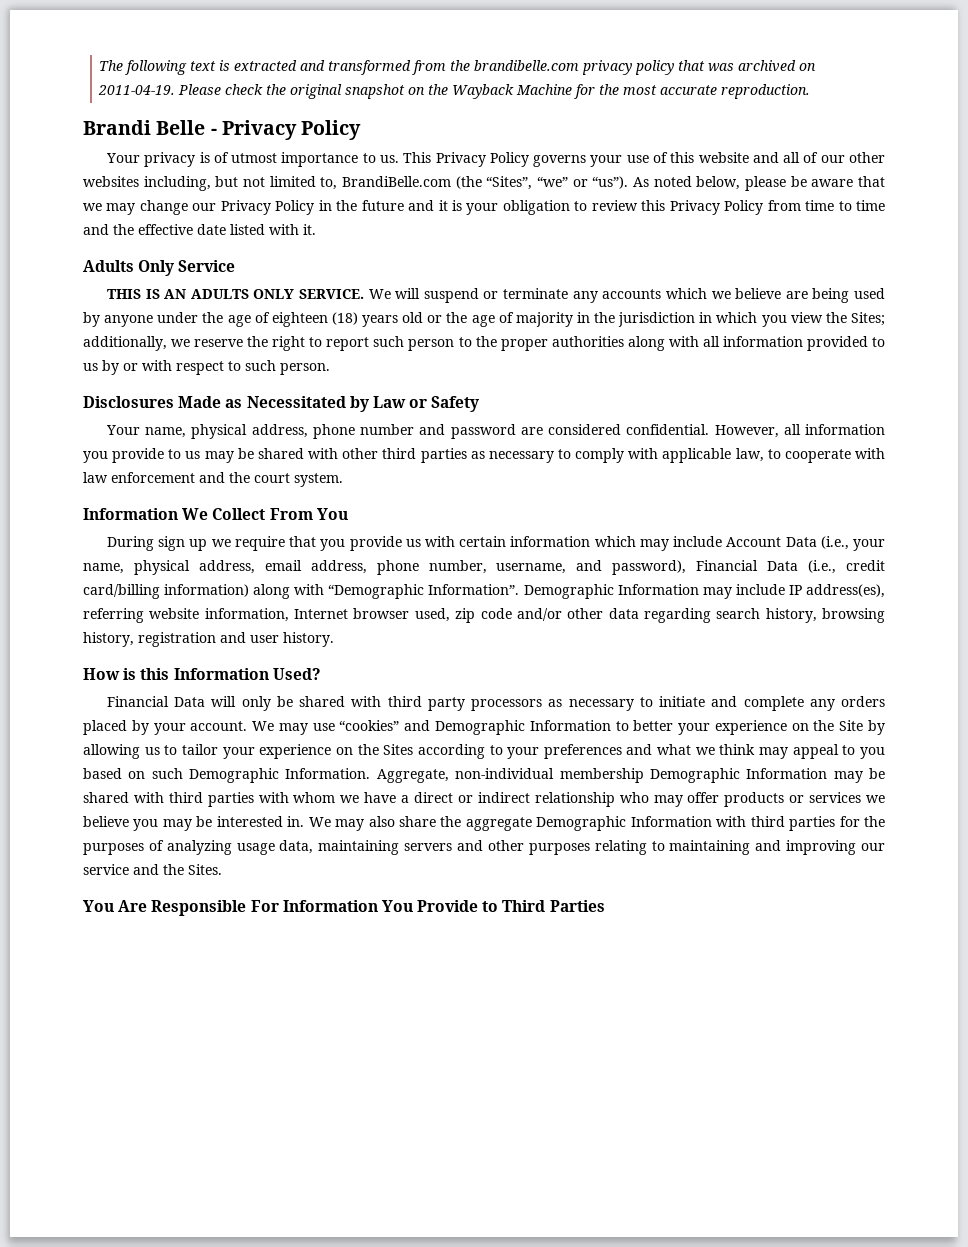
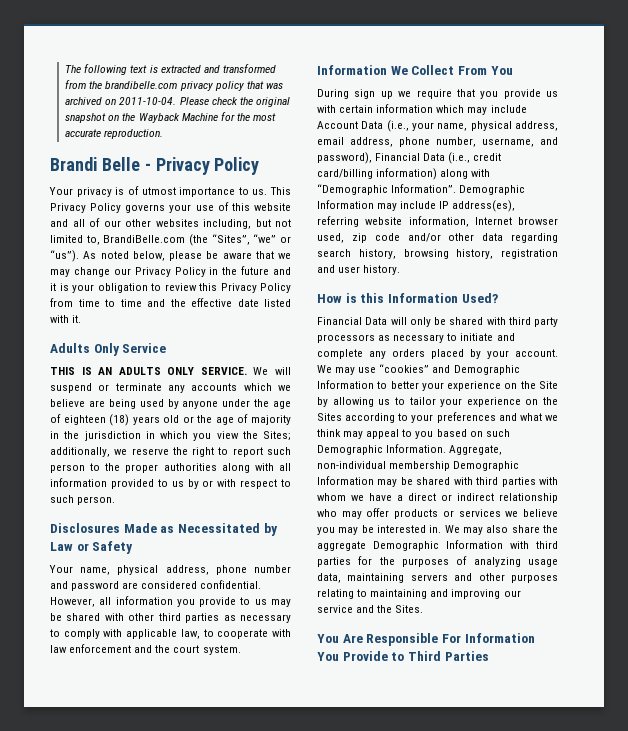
[98,85,176,95] 2011-04-19. -> [119,97,177,105] 2011-10-04.

